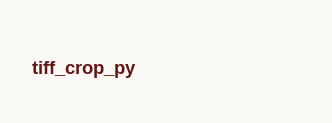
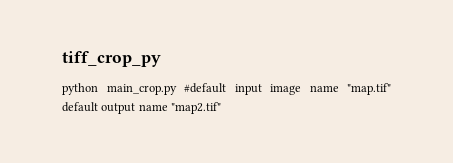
(136, 69) none -> [62,83,391,95] [62,102,222,114] // python main_crop.py #default input image name "map.tif" default output name "map2.tif"

